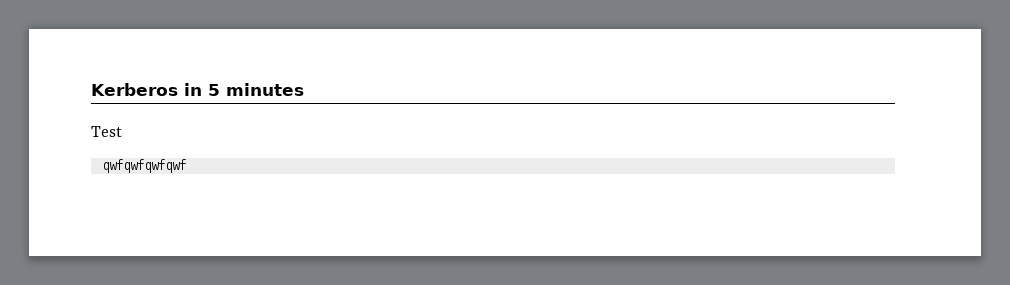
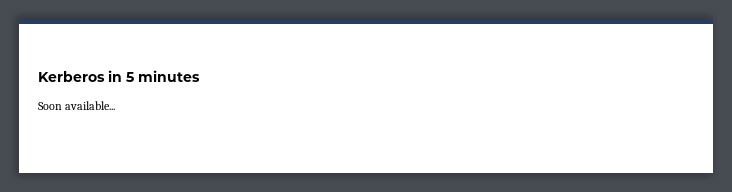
[91,126,122,137] [101,159,186,173] Test // qwfqwfqwfqwf -> [38,101,116,110] Soon available...

